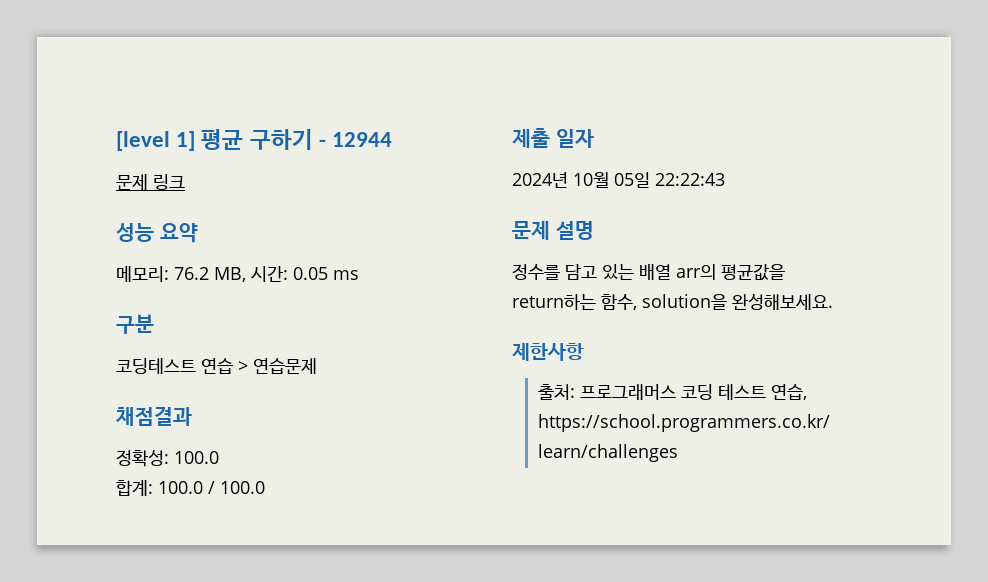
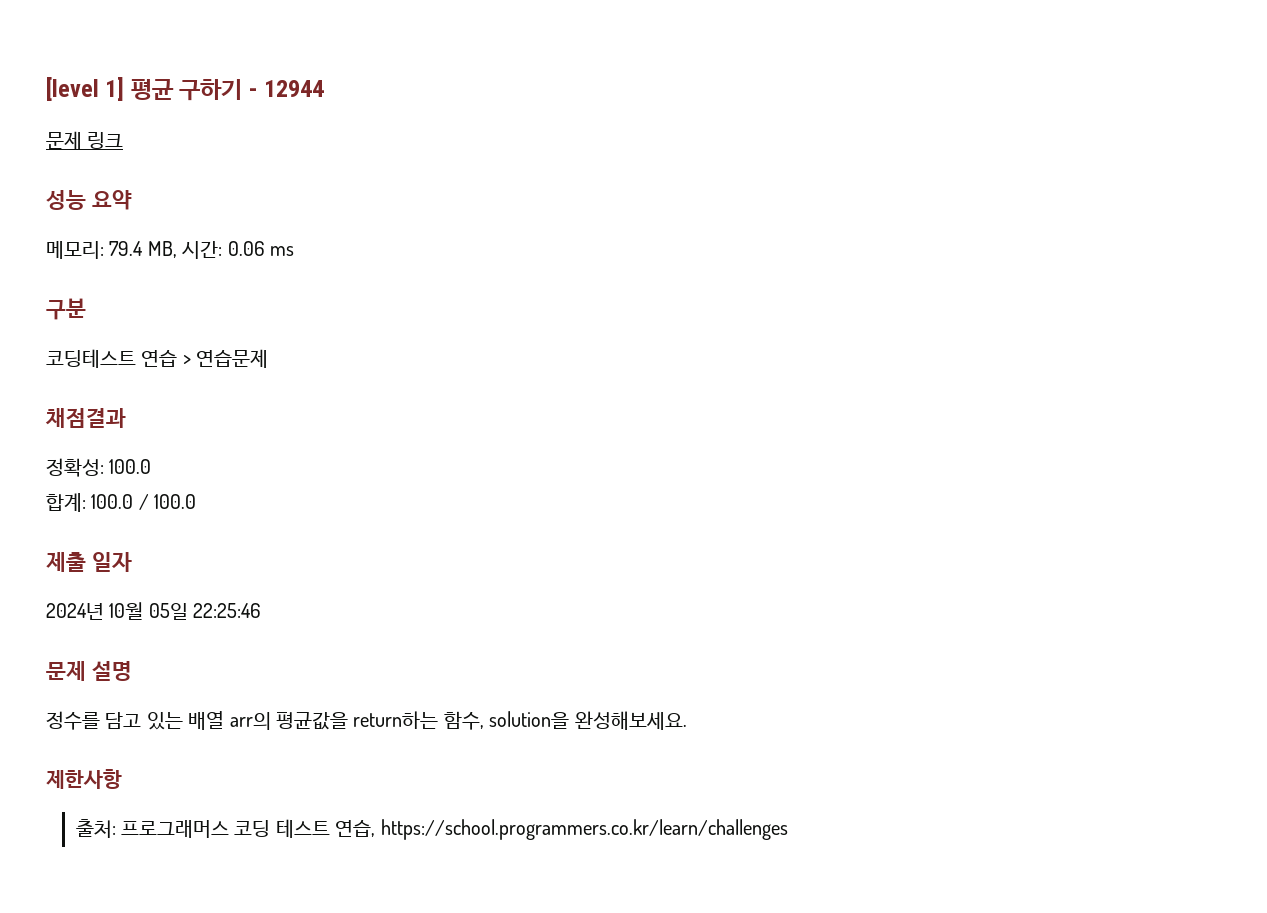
[174,267,209,280] 76.2 -> [109,241,144,256] 79.4
[292,267,328,280] 0.05 -> [227,241,265,256] 0.06
[655,173,725,186] 22:22:43 -> [193,603,262,618] 22:25:46

